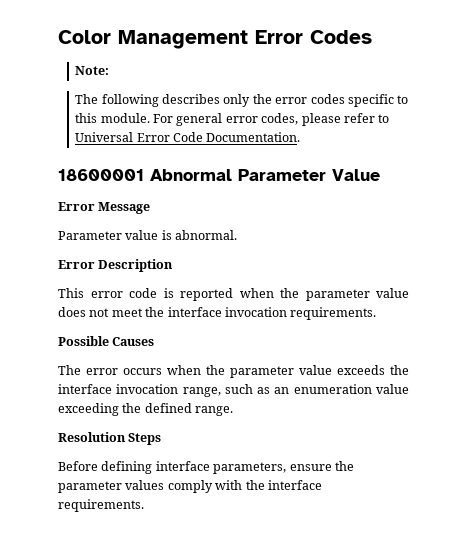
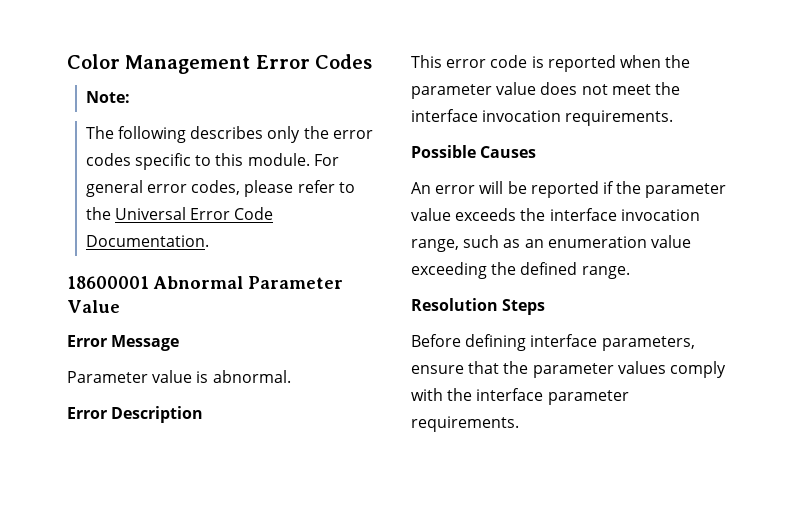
(390, 118) none -> [85,207,111,220] the
[58,365,201,375] The error occurs when -> [411,181,614,198] An error will be reported if
(332, 467) none -> [468,361,500,374] that
(322, 485) none -> [547,390,629,405] parameter

